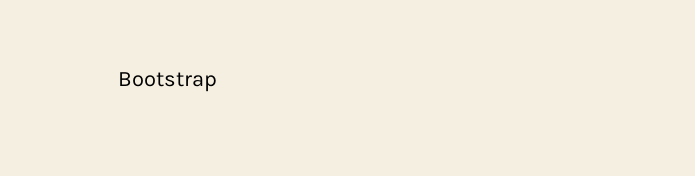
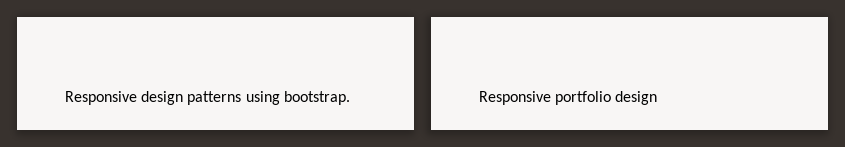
[118,72,217,92] Bootstrap -> [65,91,658,105] Responsive design patterns using bootstrap. Responsive portfolio design

